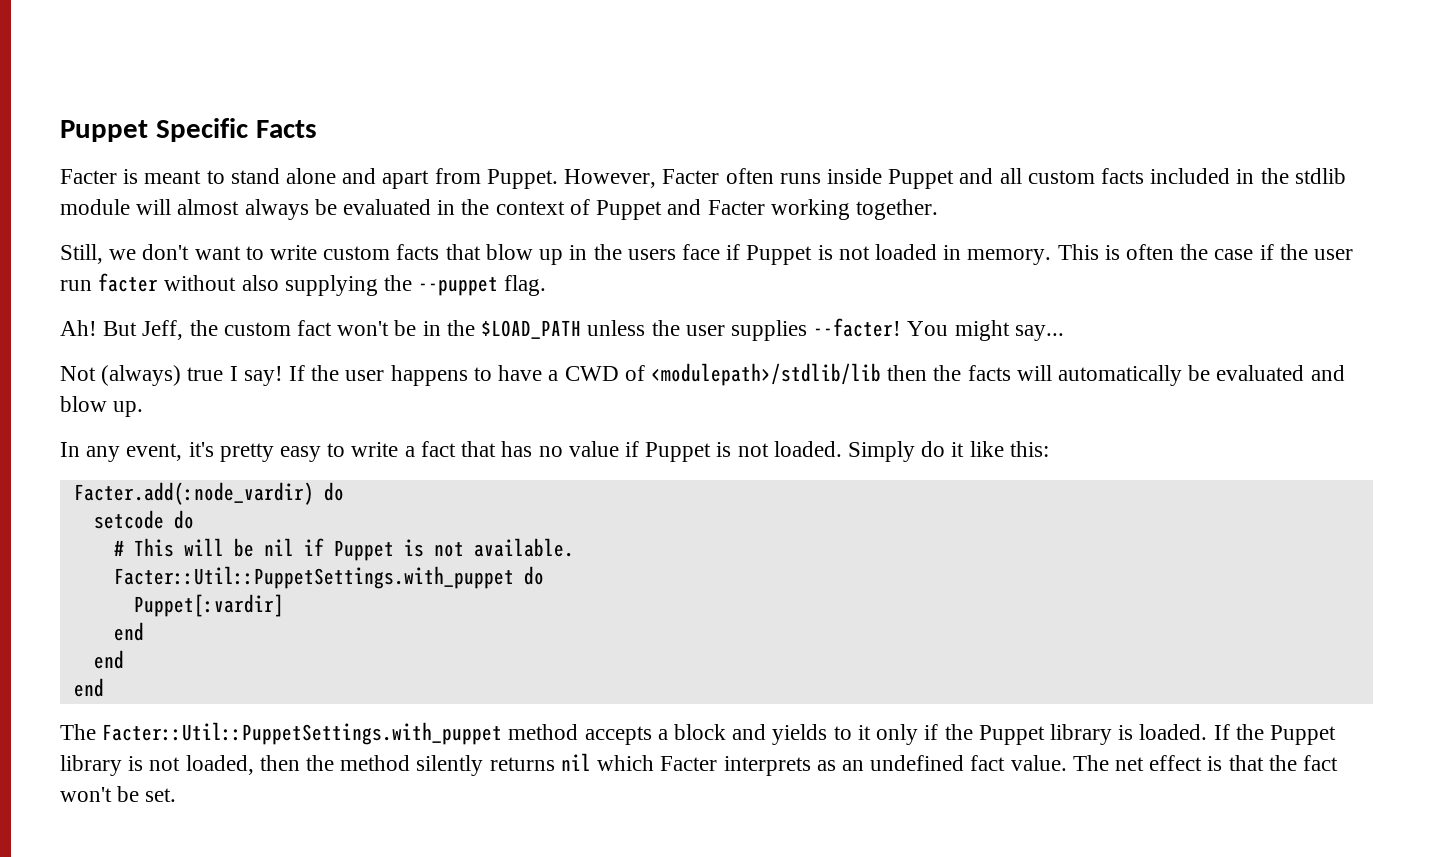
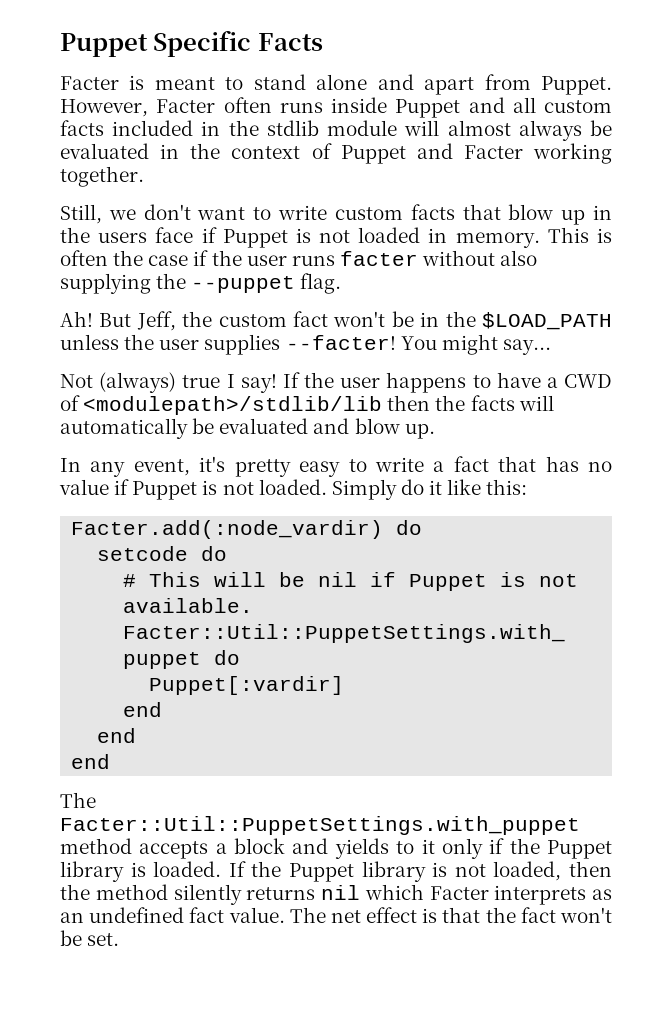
[60,280,92,291] run -> [291,255,335,266] runs

